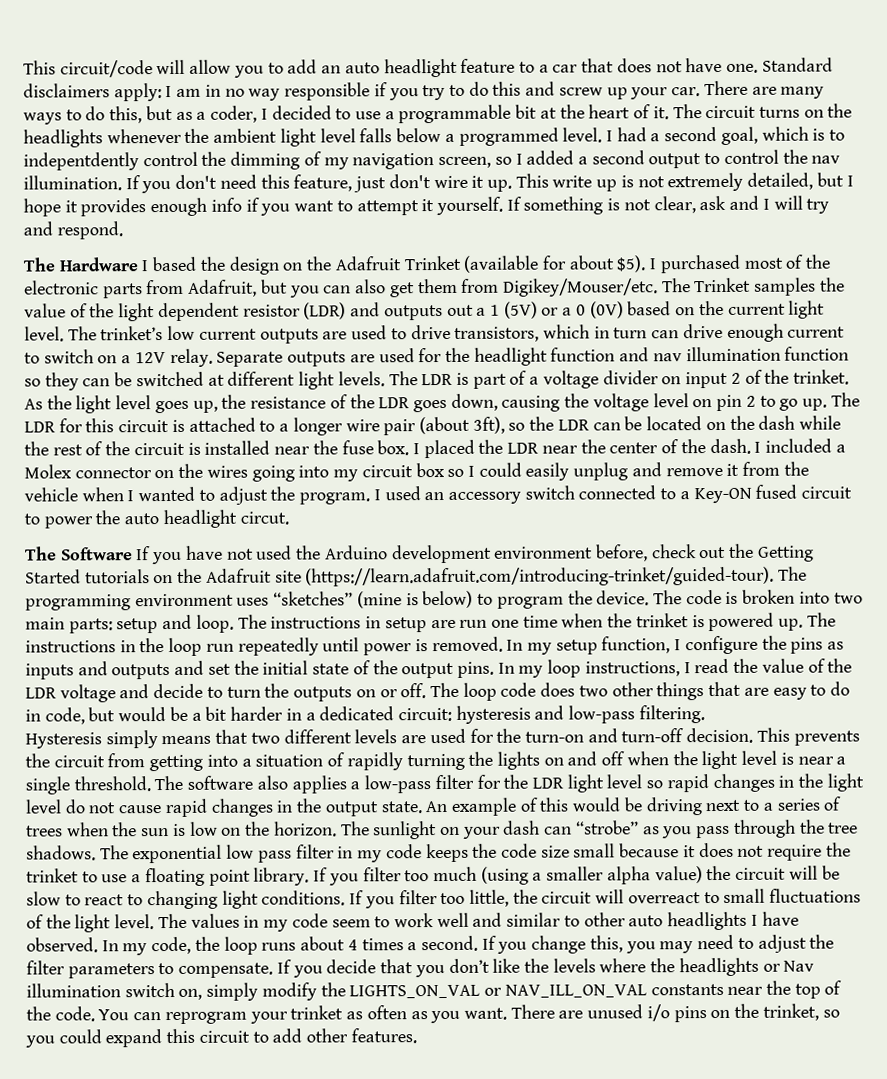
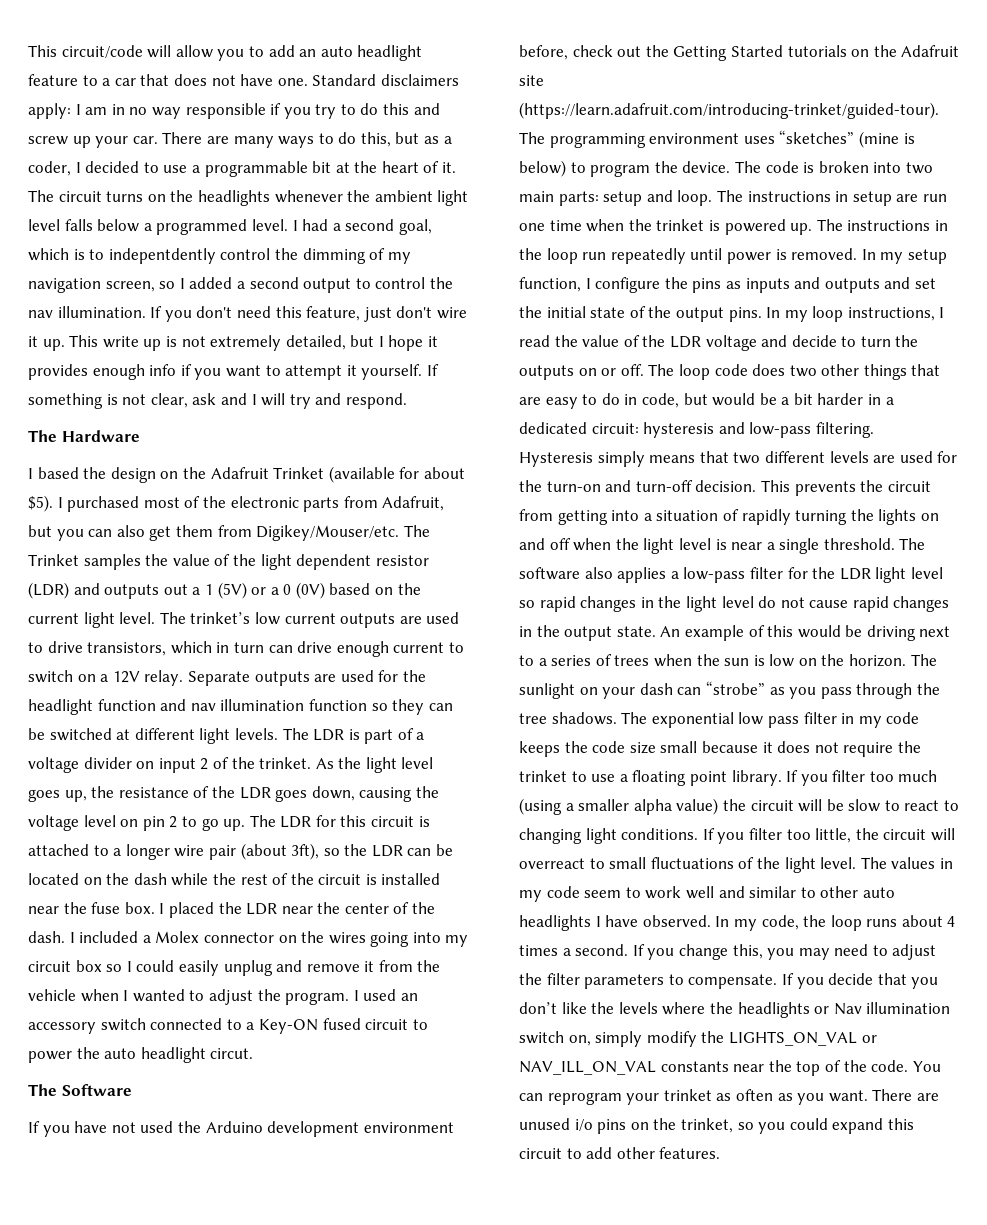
(139, 264) none -> (140, 436) //
(133, 554) none -> (132, 1090) //

